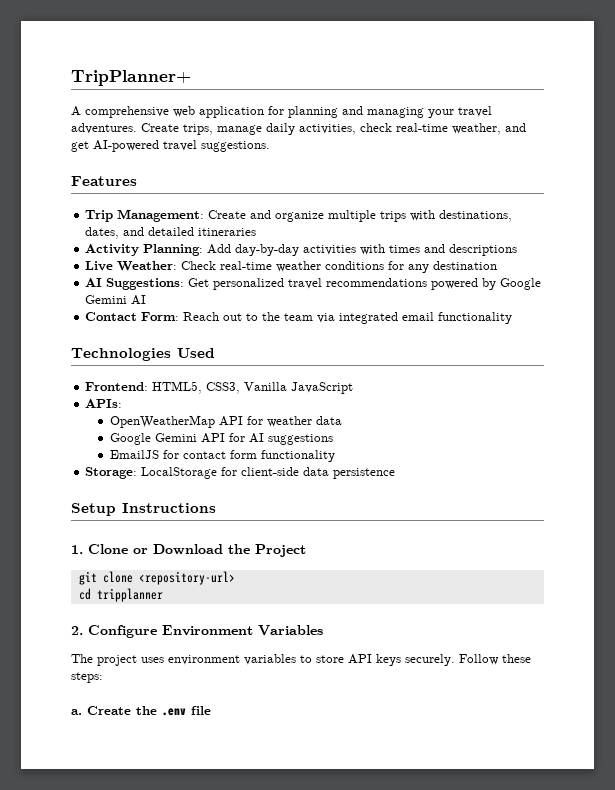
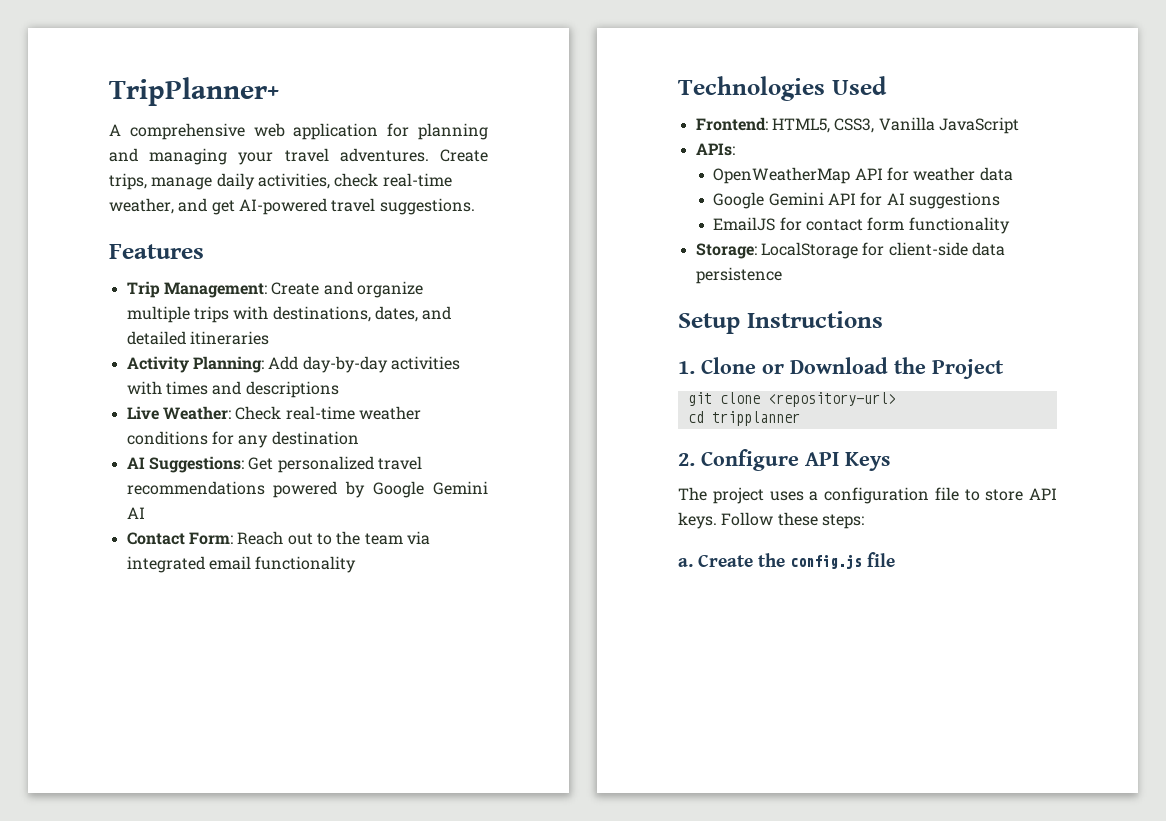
[162,625,323,636] Environment Variables -> [805,452,890,471] API Keys
[168,654,296,665] environment variables -> [809,487,959,504] a configuration file
[376,654,455,666] keys securely. -> [678,512,717,529] keys.
[162,708,186,716] .env -> [790,554,862,569] config.js

